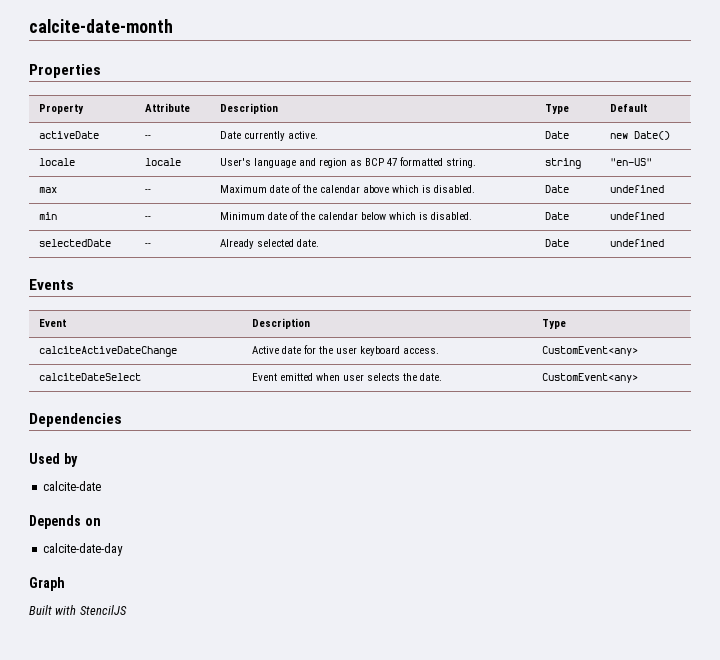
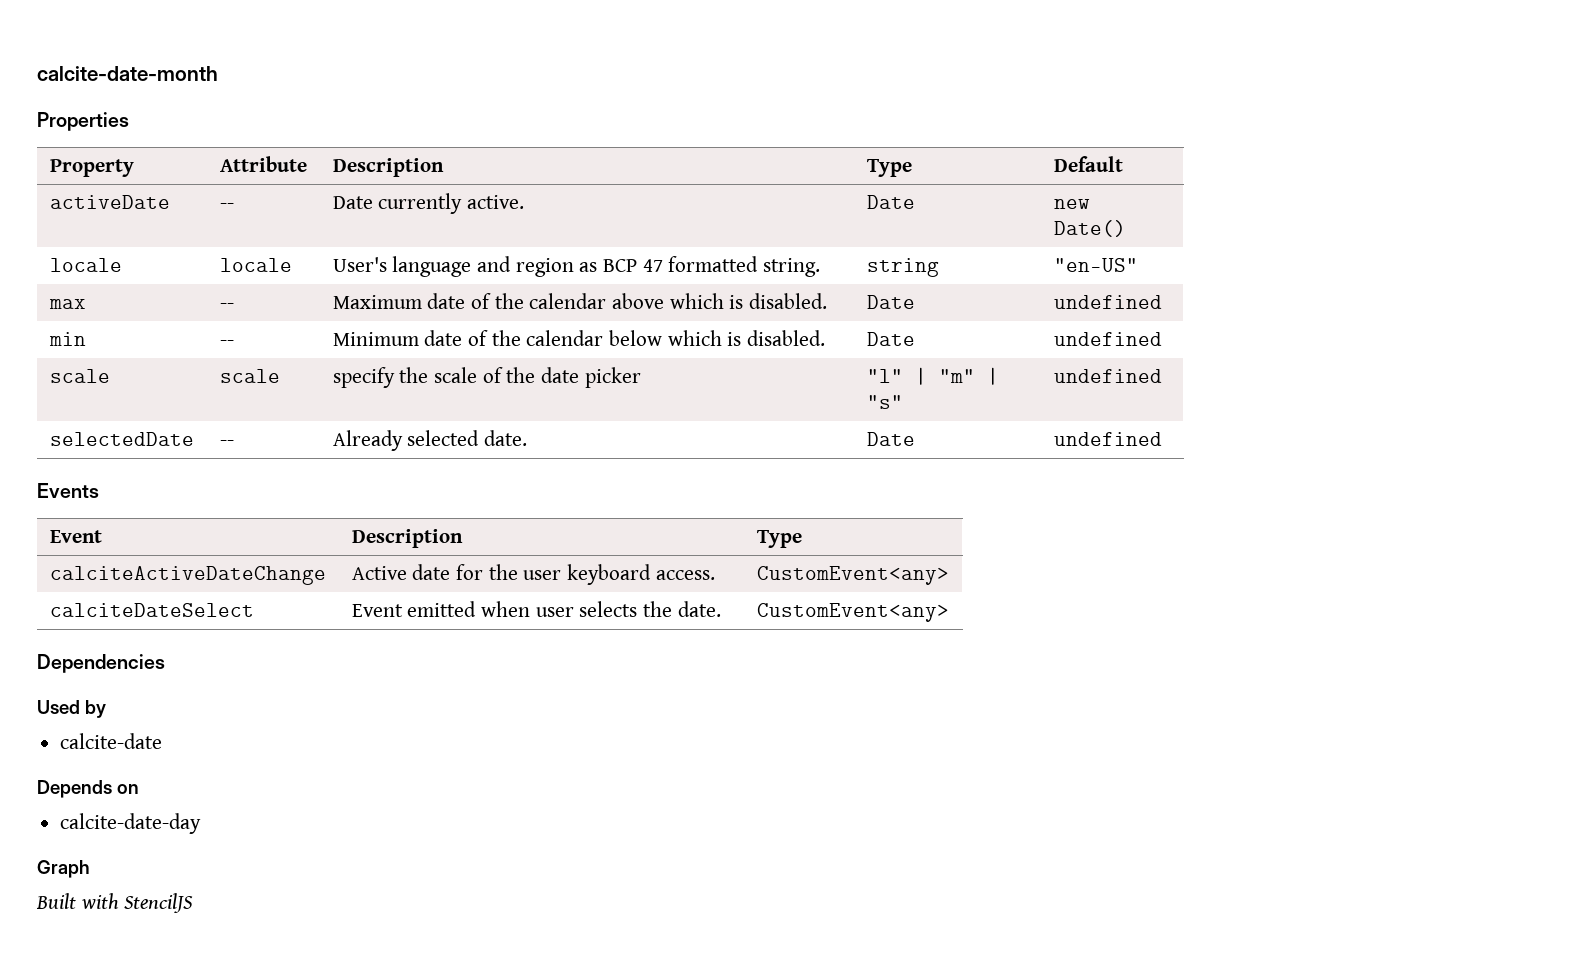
(664, 216) none -> [49,369,110,383] [219,369,280,383] [332,367,641,388] [866,367,999,385] [866,395,903,409] [1053,369,1162,383] // scale | scale | specify the scale of the date picker | "l" | "m" | "s" | undefined

